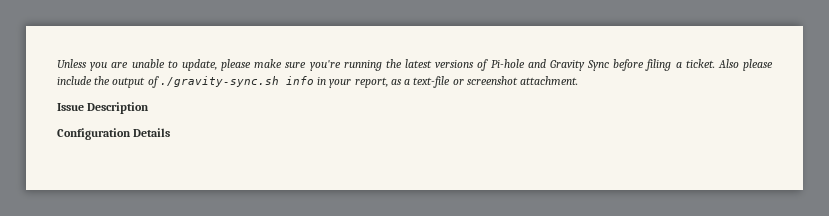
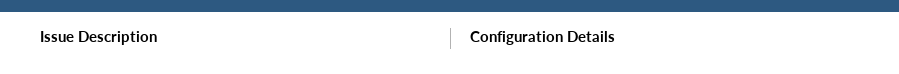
[57,59,773,71] [57,76,579,88] Unless you are unable to update, please make sure you're running the latest versions of Pi-hole and Gravity Sync before filing a ticket. Also please include the output of ./gravity-sync.sh info in your report, as a text-file or screenshot attachment. // -> (40, 36) none

